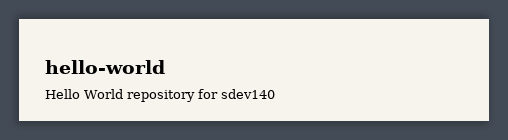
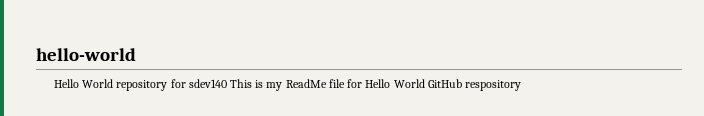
(275, 94) none -> [229,79,522,91] This is my ReadMe file for Hello World GitHub respository

